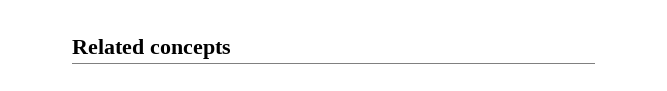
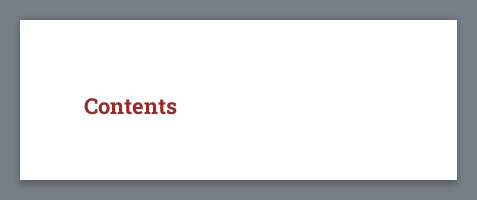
[72,39,231,59] Related concepts -> [84,98,177,115] Contents

